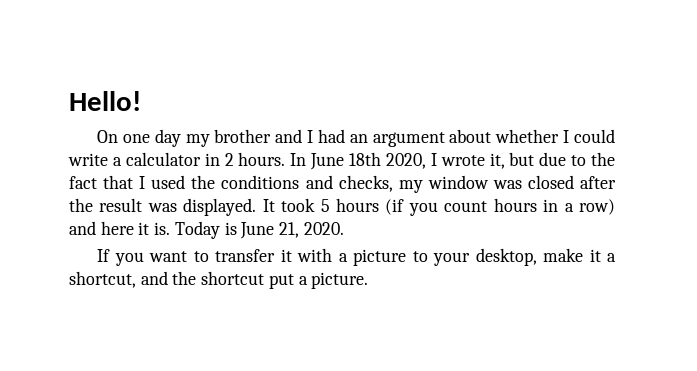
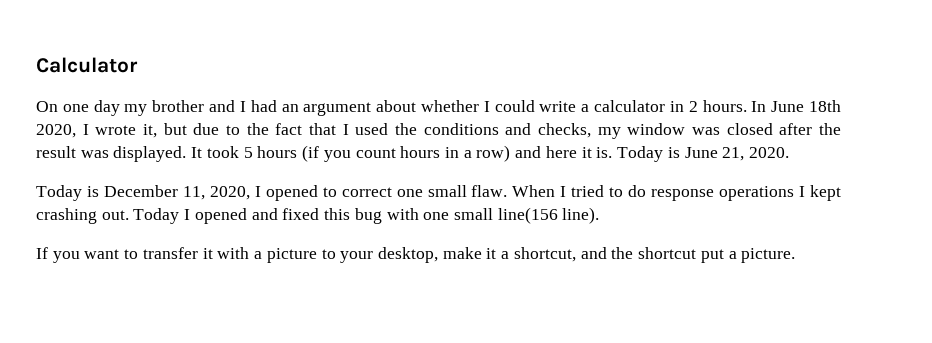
[69,91,141,111] Hello! -> [36,57,138,73] Calculator
(344, 228) none -> [36,185,842,201] [36,207,600,224] // Today is December 11, 2020, I opened to correct one small flaw. When I tried to do response operations I kept crashing out. Today I opened and fixed this bug with one small line(156 line).

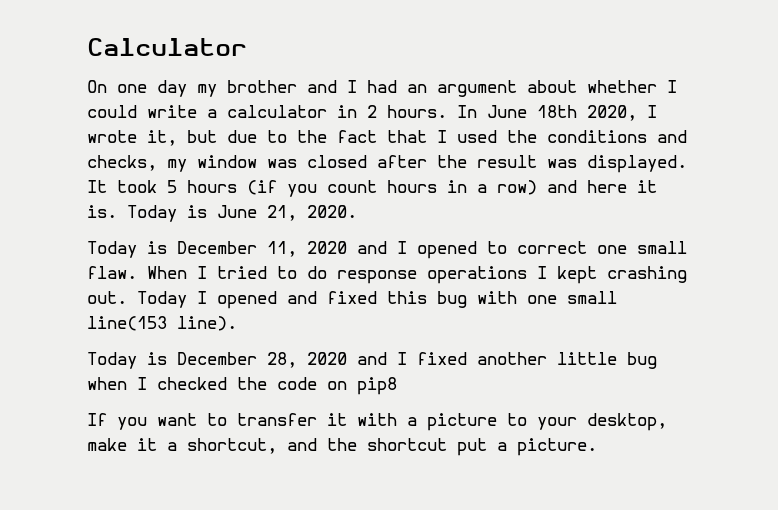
[209,186,250,200] 2020, -> [307,241,387,254] 2020 and
[497,207,558,224] line(156 -> [87,316,167,331] line(153
(600, 215) none -> [87,352,657,369] [87,377,397,395] // Today is December 28, 2020 and I fixed another little bug when I checked the code on pip8

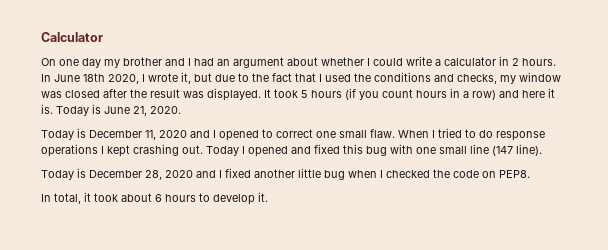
[87,316,167,331] line(153 -> [470,144,513,156] line (147
[357,377,397,395] [87,413,667,431] [87,438,597,456] pip8 // If you want to transfer it with a picture to your desktop, make it a shortcut, and the shortcut put a picture. -> [499,170,530,178] [41,192,268,205] PEP8. // In total, it took about 6 hours to develop it.

